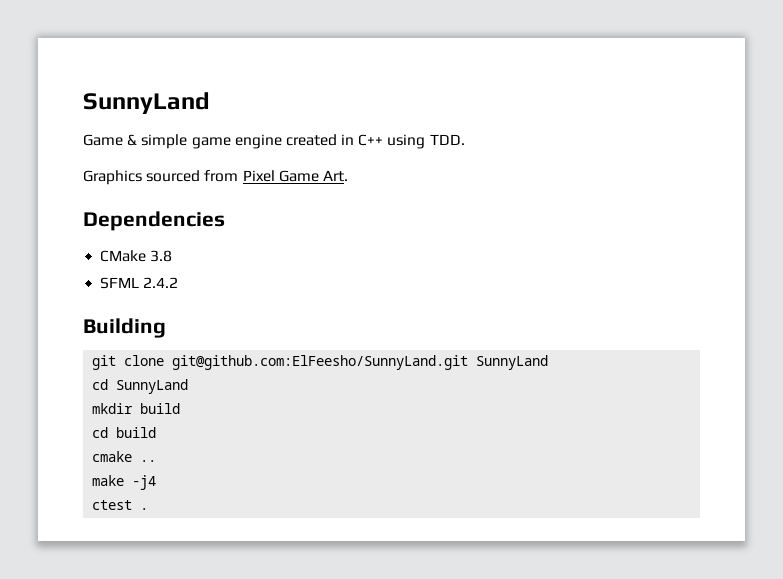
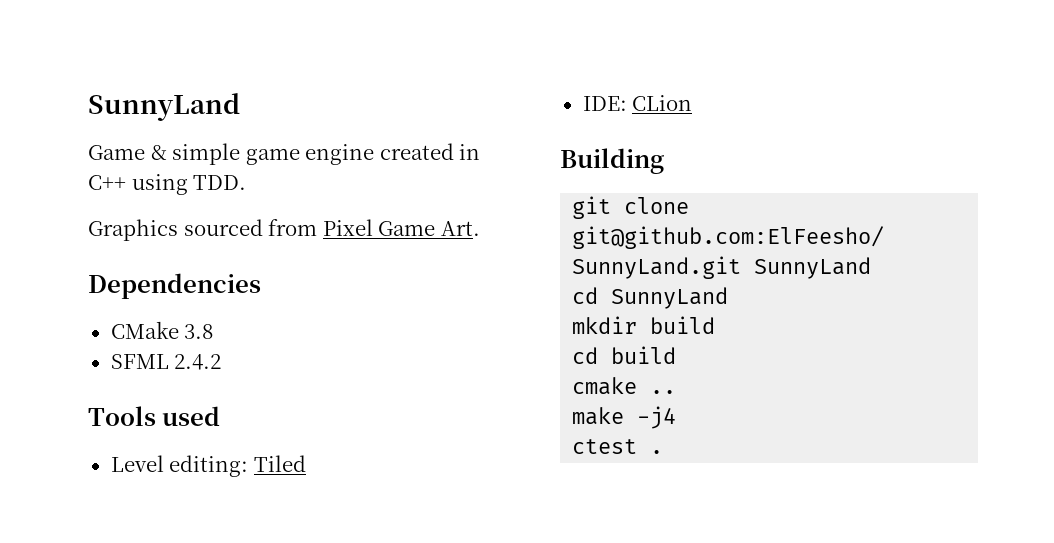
(179, 282) none -> [88,406,221,426] [110,455,306,477] [582,95,693,111] // Tools used // Level editing: Tiled // IDE: CLion

